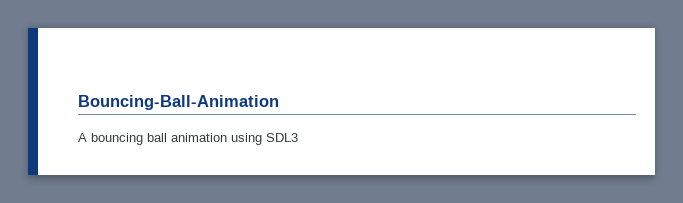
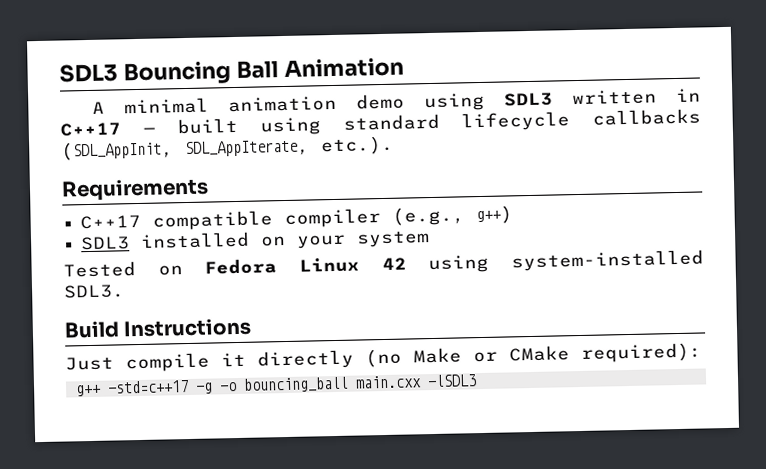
[78,95,279,110] [78,133,298,145] Bouncing-Ball-Animation // A bouncing ball animation using SDL3 -> [59,57,404,86] [91,88,701,115] [60,108,701,137] [61,135,394,161] [61,177,209,202] [80,205,514,231] [80,231,431,251] [63,249,704,278] [63,284,125,299] [64,317,253,339] [65,342,702,373] [75,374,477,397] SDL3 Bouncing Ball Animation // A minimal animation demo using SDL3 written in C++17 — built using standard lifecycle callbacks (SDL_AppInit, SDL_AppIterate, etc.). // Requirements // C++17 compatible compiler (e.g., g++) // SDL3 installed on your system // Tested on Fedora Linux 42 using system-installed SDL3. // Build Instructions // Just compile it directly (no Make or CMake required): // g++ -std=c++17 -g -o bouncing_ball main.cxx -lSDL3

